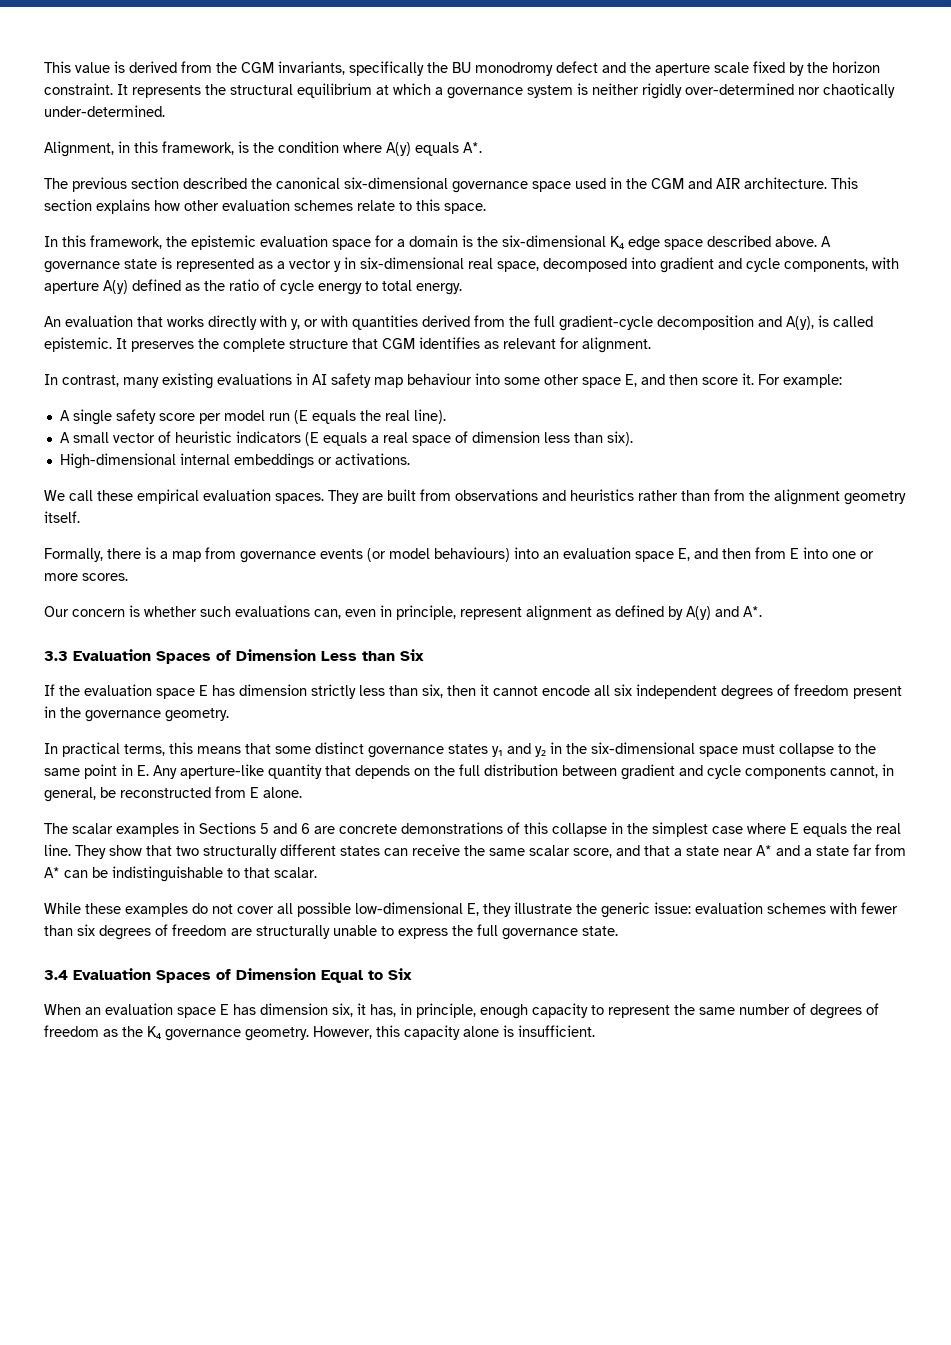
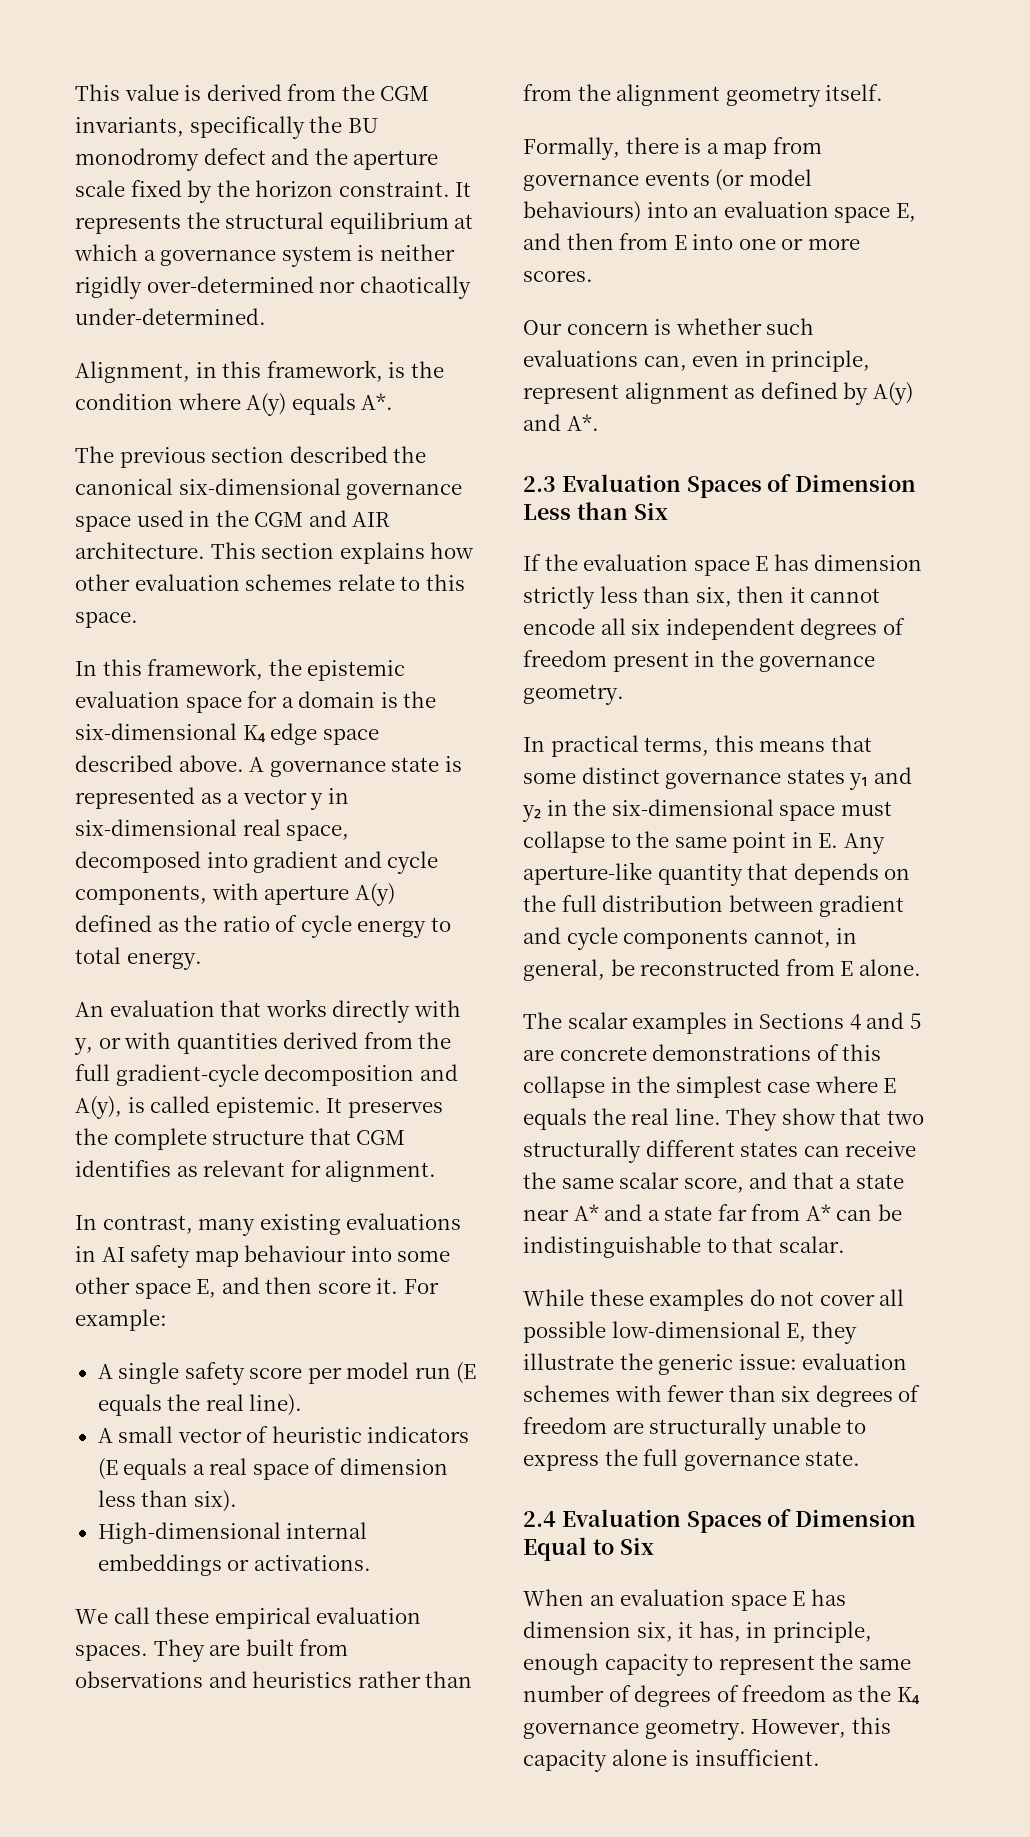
[44,651,68,661] 3.3 -> [523,476,556,492] 2.3
[260,823,310,834] 5 and 6 -> [849,1012,921,1030] 4 and 5
[44,970,68,980] 3.4 -> [523,1511,556,1527] 2.4

